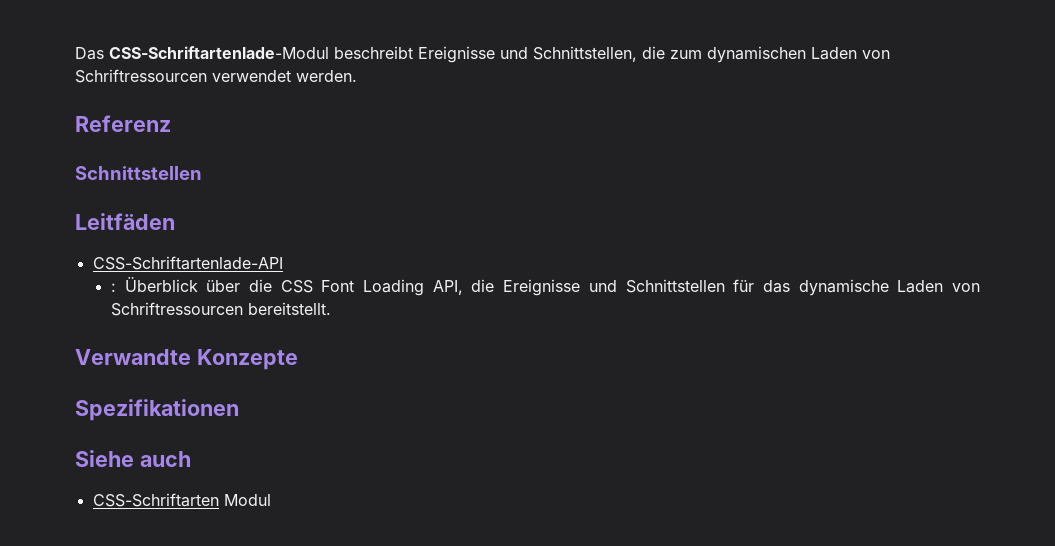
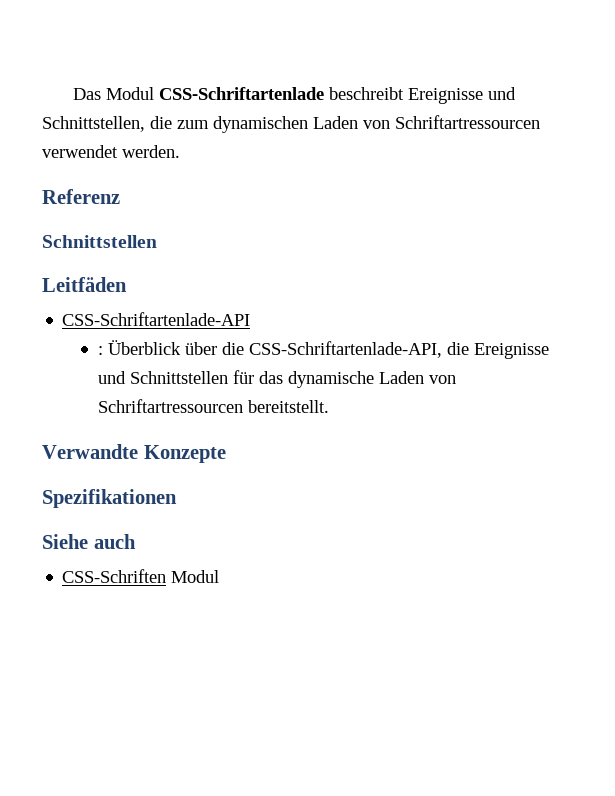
[109,46,329,59] CSS-Schriftartenlade-Modul -> [105,87,324,100] Modul CSS-Schriftartenlade
[75,69,207,83] Schriftressourcen -> [395,115,540,129] Schriftartressourcen
[280,279,463,296] CSS Font Loading API, -> [249,341,443,358] CSS-Schriftartenlade-API,
[110,302,243,316] Schriftressourcen -> [98,399,244,413] Schriftartressourcen
[92,493,219,507] CSS-Schriftarten -> [62,569,167,583] CSS-Schriften

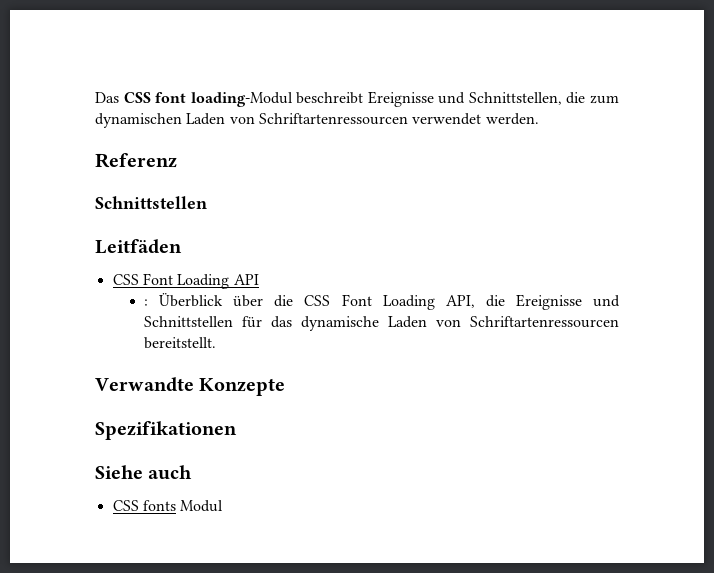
[105,87,324,100] Modul CSS-Schriftartenlade -> [123,92,293,107] CSS font loading-Modul
[395,115,540,129] Schriftartressourcen -> [258,113,408,125] Schriftartenressourcen
[62,312,251,326] CSS-Schriftartenlade-API -> [112,273,259,289] CSS Font Loading API
[249,341,443,358] CSS-Schriftartenlade-API, -> [304,294,475,310] CSS Font Loading API,
[98,399,244,413] Schriftartressourcen -> [470,316,620,328] Schriftartenressourcen
[62,569,167,583] CSS-Schriften -> [112,500,176,511] CSS fonts

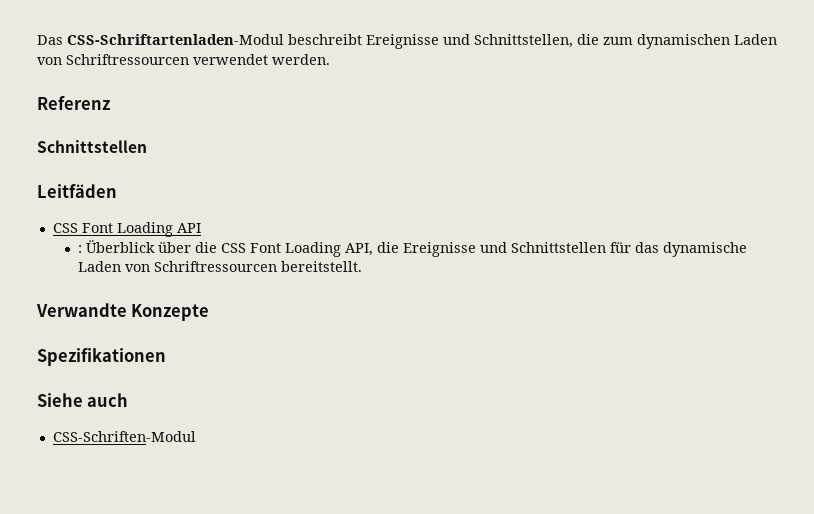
[123,92,293,107] CSS font loading-Modul -> [67,34,284,45] CSS-Schriftartenladen-Modul
[258,113,408,125] Schriftartenressourcen -> [66,54,189,65] Schriftressourcen
[470,316,620,328] Schriftartenressourcen -> [153,261,277,272] Schriftressourcen
[112,500,224,512] CSS fonts Modul -> [52,431,196,442] CSS-Schriften-Modul

